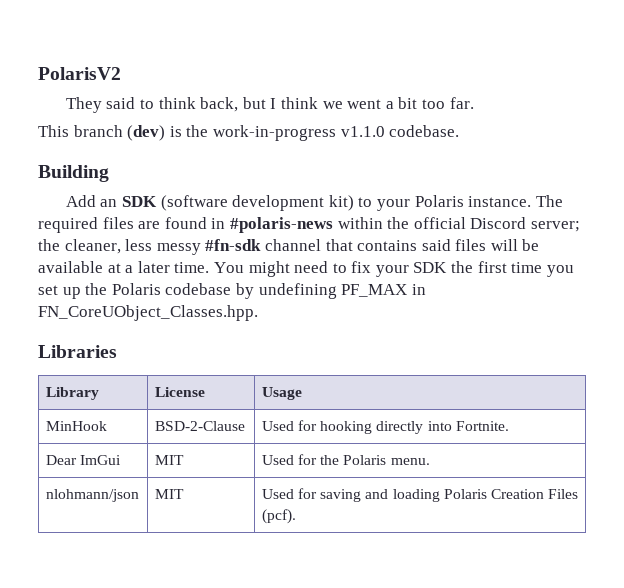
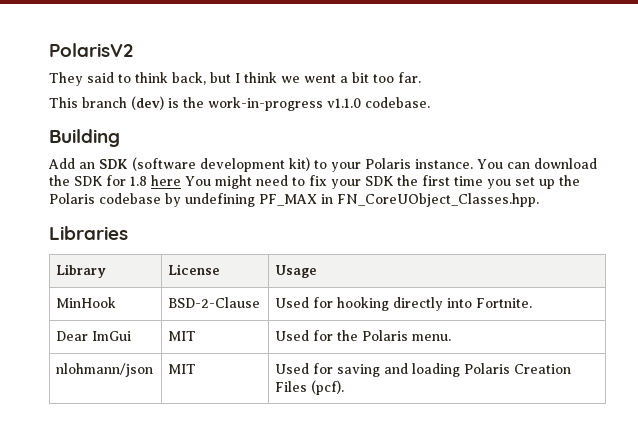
[535,195,563,207] [38,217,580,233] [38,239,540,255] [38,261,210,273] The required files are found in #polaris-news within the official Discord server; the cleaner, less messy #fn-sdk channel that contains said files will be available at a later time. -> [477,158,597,169] [49,175,181,186] You can download the SDK for 1.8 here

